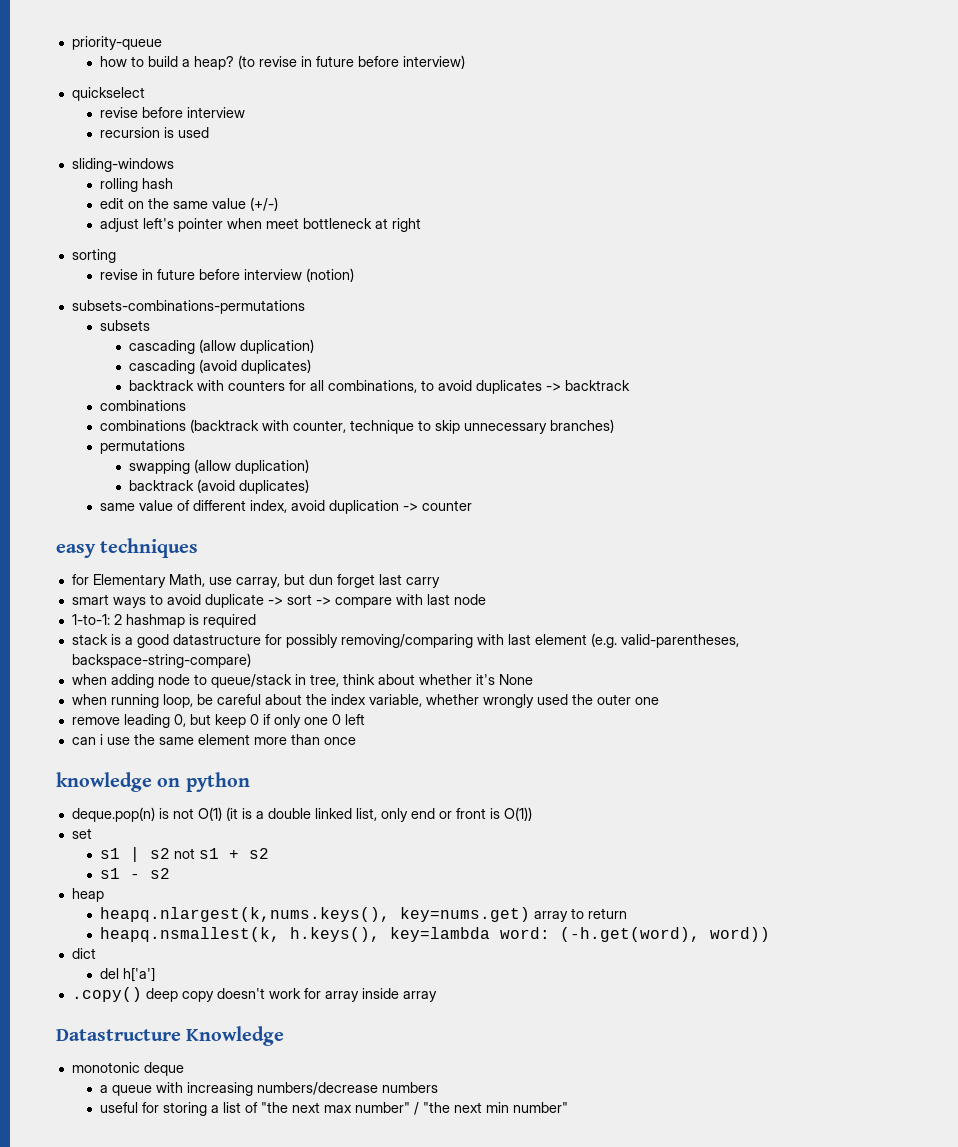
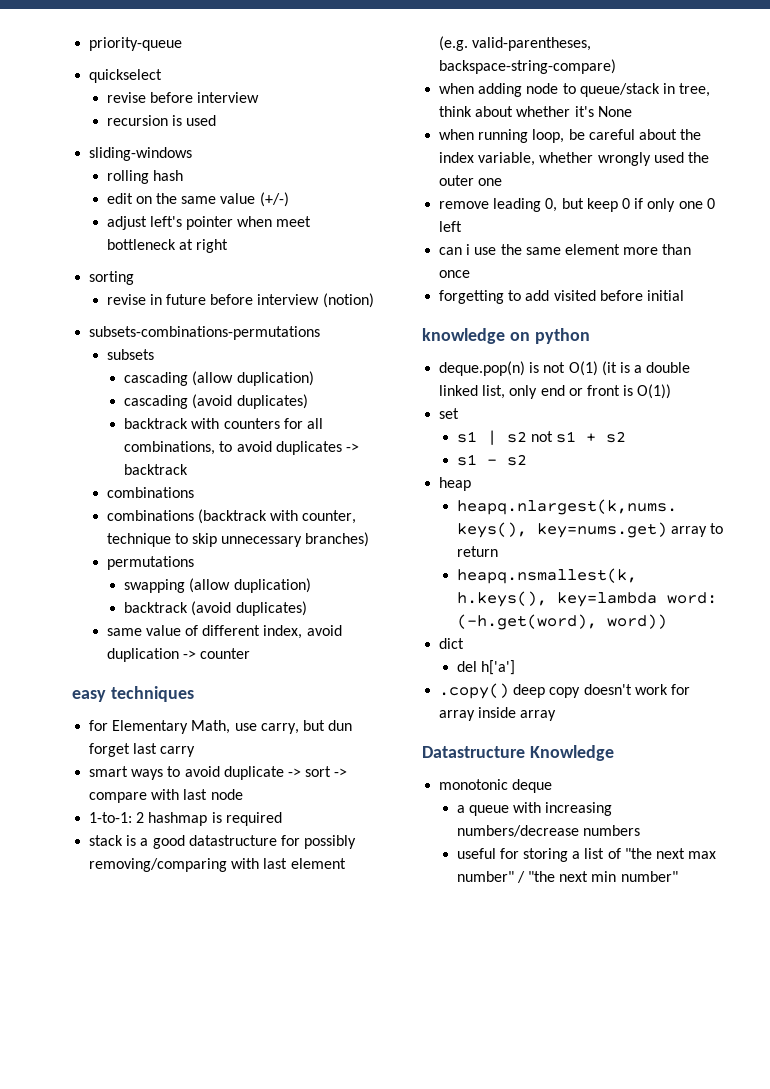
[100,55,466,70] // how to build a heap? (to revise in future before interview) -> (183, 44) none
[235,577,280,588] carray, -> [260,723,299,734] carry,
(356, 741) none -> [439,290,684,304] // forgetting to add visited before initial

